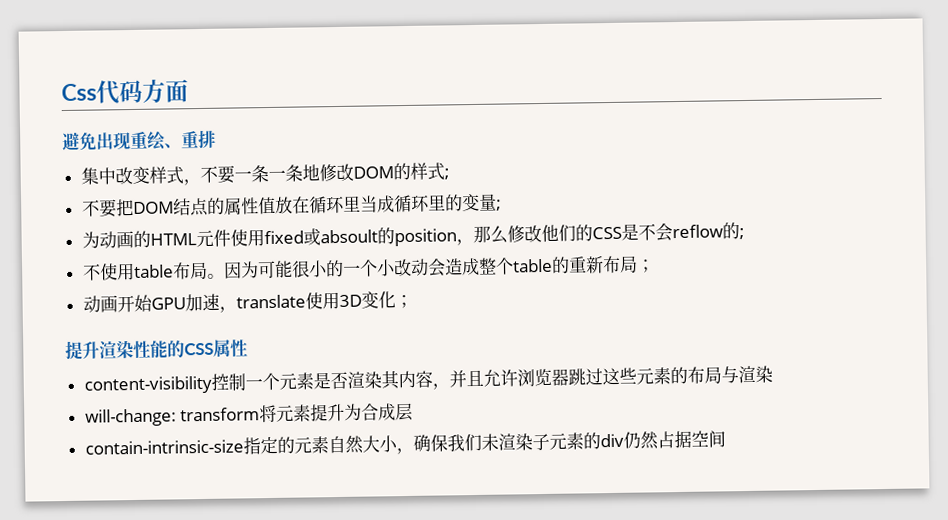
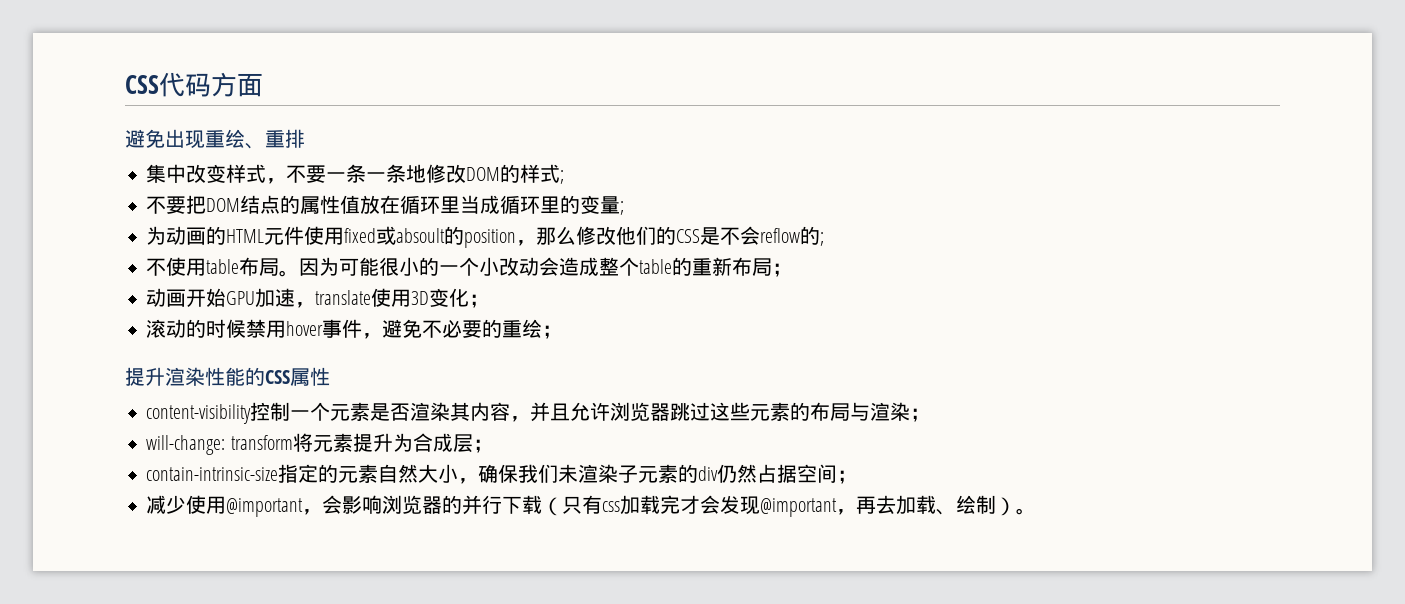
[61,83,97,102] Css -> [125,75,159,94] CSS
(413, 301) none -> [146,319,563,339] // 滚动的时候禁用hover事件，避免不必要的重绘；
(773, 374) none -> [910,408,931,422] ；
(414, 412) none -> [472,439,493,453] ；
(726, 439) none -> [837,470,858,484] [146,495,1037,517] ； // 减少使用@important，会影响浏览器的并行下载（只有css加载完才会发现@important，再去加载、绘制）。

